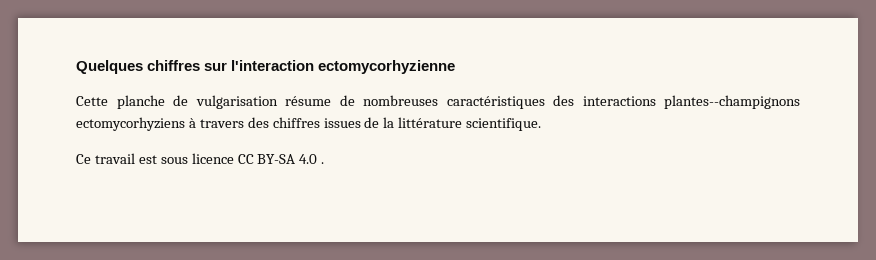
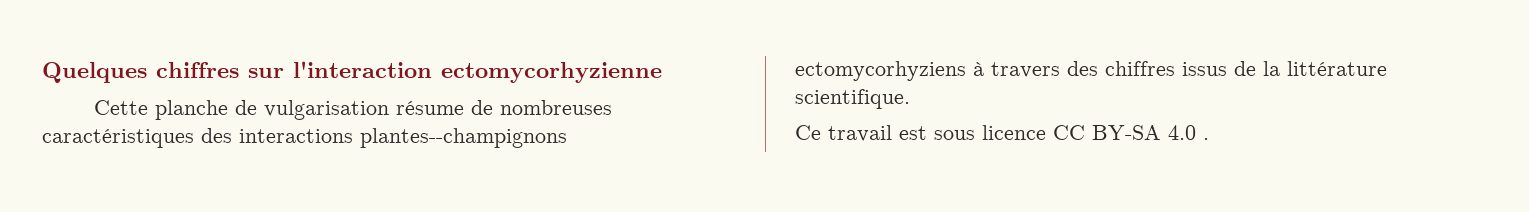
[323,118,361,128] issues -> [1182,62,1227,76] issus

